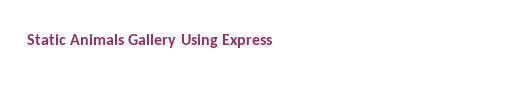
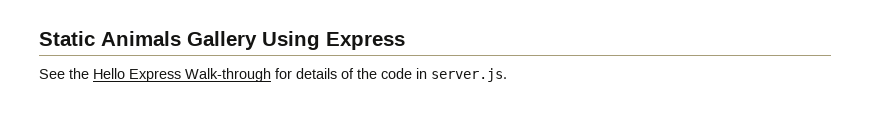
(272, 41) none -> [39,68,507,82] // See the Hello Express Walk-through for details of the code in server.js.

